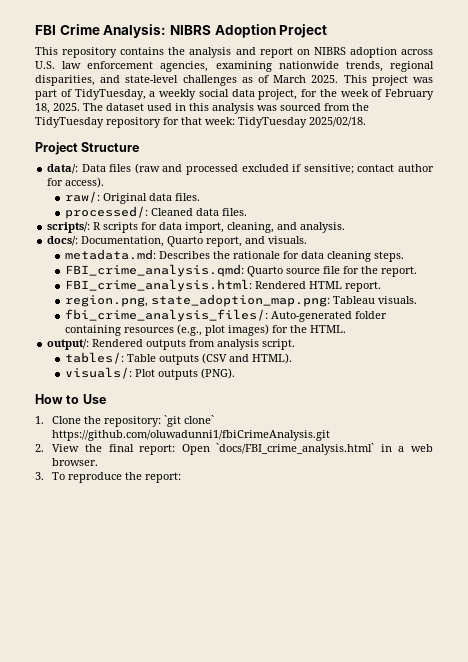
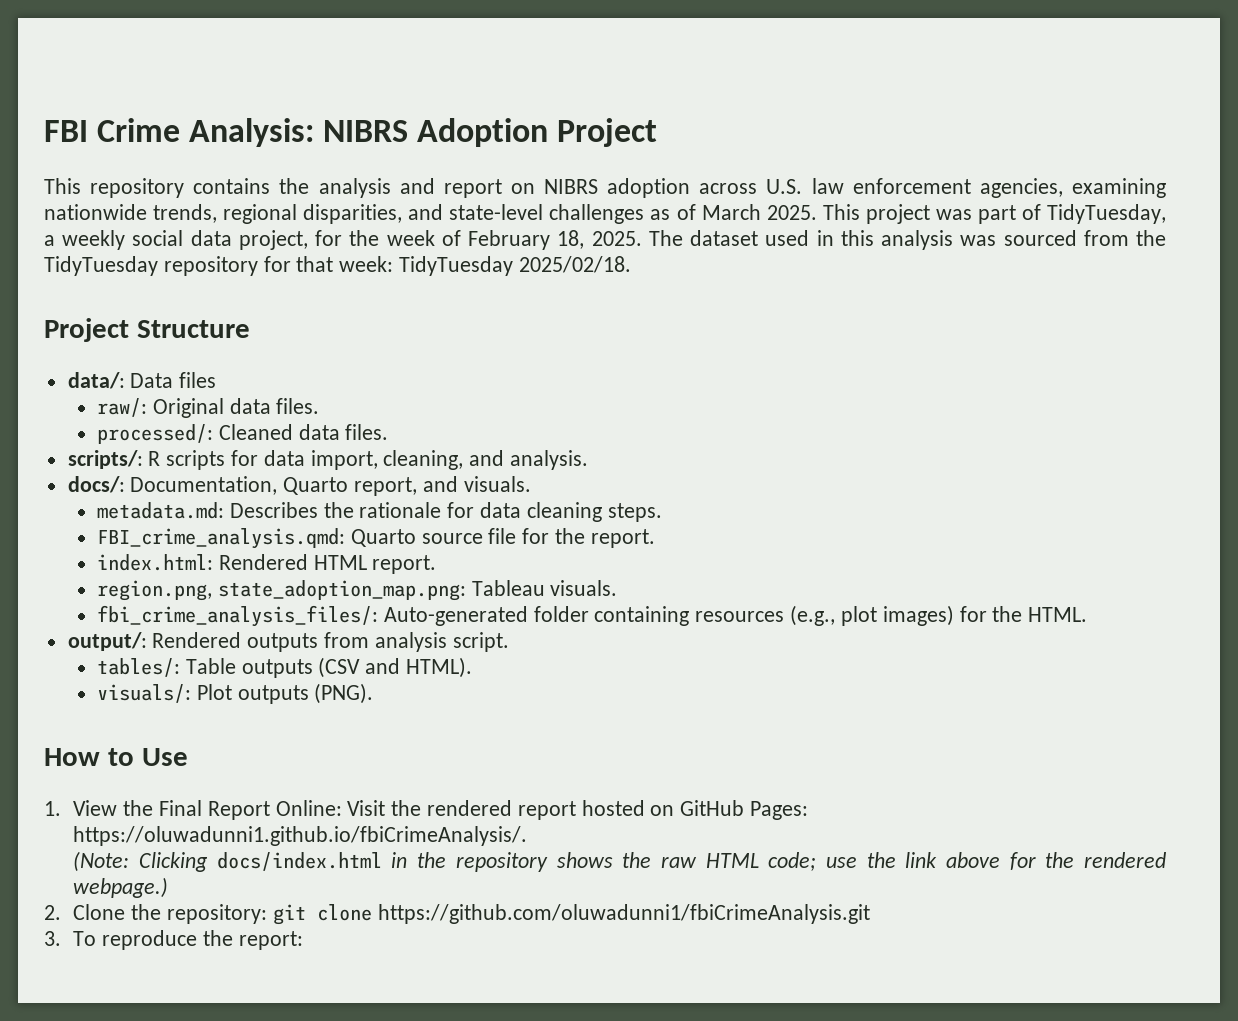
[134,163,434,175] [47,177,105,188] (raw and processed excluded if sensitive; contact author for access). -> (217, 380) none
[64,279,252,292] FBI_crime_analysis.html: -> [97,554,214,571] index.html:
(44, 420) none -> [73,800,809,820] [73,826,528,846] [73,851,1166,872] [73,877,169,898] [44,905,61,920] View the Final Report Online: Visit the rendered report hosted on GitHub Pages: https://oluwadunni1.github.io/fbiCrimeAnalysis/. // (Note: Clicking docs/index.html in the repository shows the raw HTML code; use the link above for the rendered webpage.) // 2.
[164,415,215,427] `git clone` -> [272,904,372,925] git clone
[35,443,434,455] [52,458,99,466] // 2. View the final report: Open `docs/FBI_crime_analysis.html` in a web browser. -> (870, 914) none

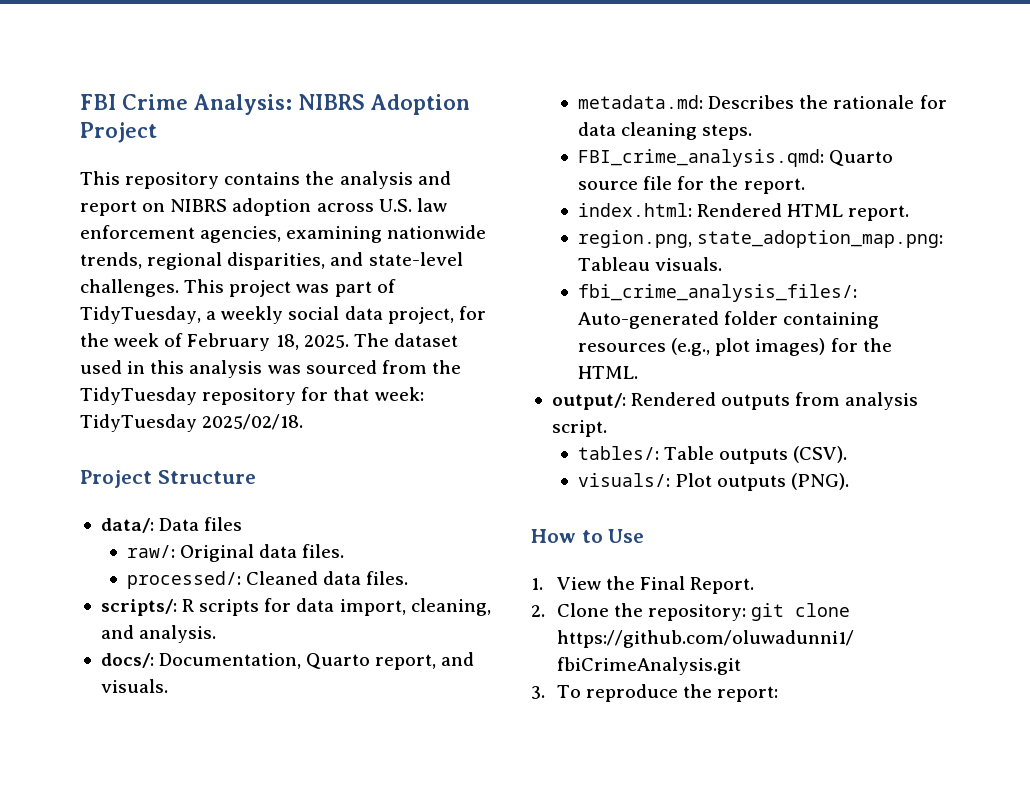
[549,204,817,224] challenges as of March 2025. -> [80,279,179,297] challenges.
[318,657,473,678] (CSV and HTML). -> [793,446,848,463] (CSV).
[207,800,809,820] [73,826,528,846] [73,851,1166,872] [73,877,169,898] Report Online: Visit the rendered report hosted on GitHub Pages: https://oluwadunni1.github.io/fbiCrimeAnalysis/. // (Note: Clicking docs/index.html in the repository shows the raw HTML code; use the link above for the rendered webpage.) -> [690,577,755,594] Report.

